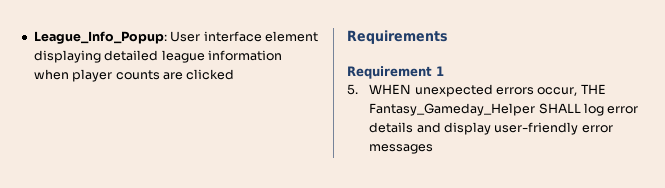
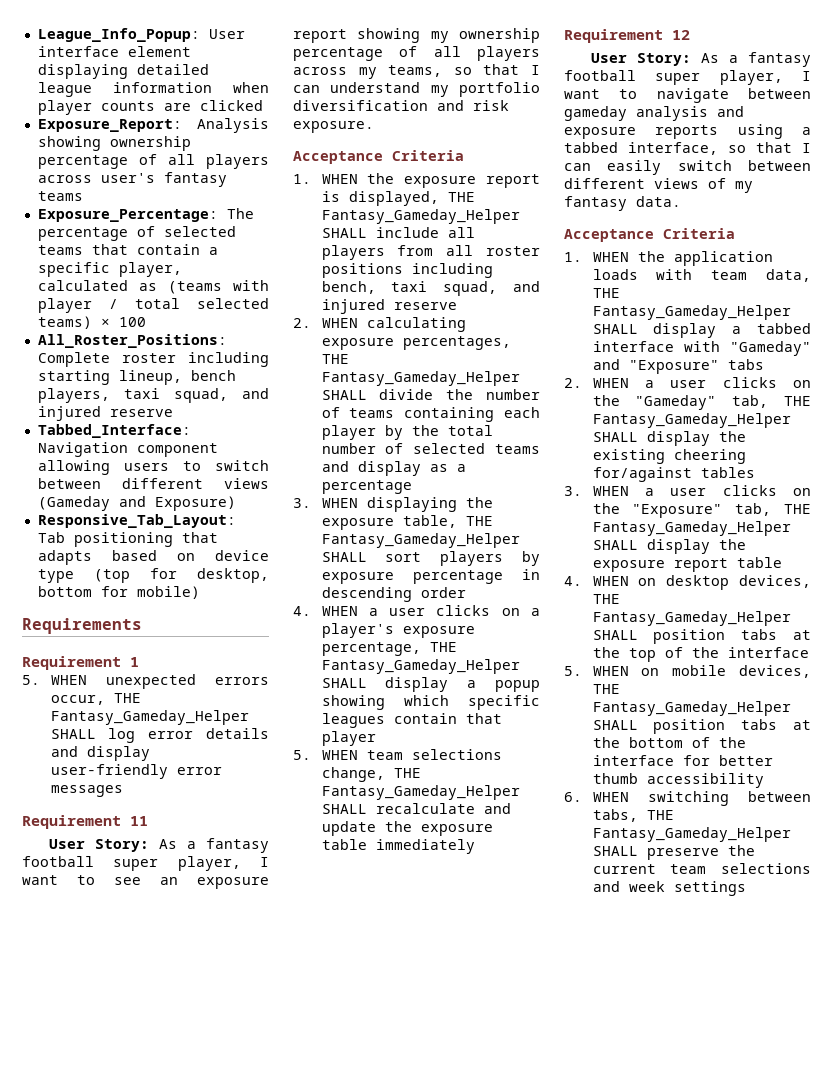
(235, 74) none -> [37,118,269,133] [37,136,191,151] [37,154,269,169] [37,172,227,187] [37,191,83,201] [37,208,254,222] [37,226,236,241] [37,244,218,255] [37,262,182,277] [37,280,269,294] [37,298,269,313] [37,316,146,329] [37,334,227,348] [37,352,269,367] [37,370,236,385] [37,388,269,403] [37,406,173,421] [37,424,191,438] [37,442,218,457] [37,460,269,475] [37,478,269,489] [37,496,236,511] [37,514,236,528] [37,532,218,547] [37,550,269,565] [37,568,269,583] [37,586,200,599] // Exposure_Report: Analysis showing ownership percentage of all players across user's fantasy teams // Exposure_Percentage: The percentage of selected teams that contain a specific player, calculated as (teams with player / total selected teams) × 100 // All_Roster_Positions: Complete roster including starting lineup, bench players, taxi squad, and injured reserve // Tabbed_Interface: Navigation component allowing users to switch between different views (Gameday and Exposure) // Responsive_Tab_Layout: Tab positioning that adapts based on device type (top for desktop, bottom for mobile)
(434, 149) none -> [22,815,148,829] [48,838,270,853] [22,856,269,871] [22,875,269,889] [293,28,540,43] [293,46,540,61] [293,64,540,79] [293,82,540,97] [293,100,509,111] [293,121,374,133] [293,150,464,164] [293,173,540,188] [321,191,475,206] [321,209,520,224] [321,227,475,238] [321,245,540,260] [321,263,493,278] [321,281,540,296] [321,299,457,314] [293,317,466,332] [321,336,511,350] [321,354,349,364] [321,371,520,386] [321,389,540,400] [321,407,540,422] [321,425,493,440] [321,443,540,454] [321,461,466,476] [321,480,412,494] [293,497,493,512] [321,515,493,530] [321,533,520,548] [321,551,540,566] [321,569,540,584] [321,587,466,602] [293,605,540,616] [321,623,475,638] [321,642,457,656] [321,659,520,674] [321,677,540,692] [321,695,540,710] [321,713,502,728] [321,731,376,746] [293,749,502,760] [321,767,421,782] [321,785,520,800] [321,803,511,814] [321,821,493,836] [321,839,475,854] [564,29,690,43] [590,52,811,67] [564,70,811,85] [564,88,811,103] [564,106,744,121] [564,124,811,139] [564,142,811,155] [564,160,811,175] [564,178,753,193] [564,196,681,211] [564,228,735,242] [564,251,773,266] [592,269,811,282] [592,288,620,298] [592,305,791,320] [592,323,811,338] [592,341,811,356] [592,359,764,374] [564,377,811,388] [592,395,811,410] [592,413,791,428] [592,431,746,446] [592,449,746,464] [592,467,755,482] [564,485,811,496] [592,503,811,518] [592,521,791,536] [592,539,746,554] [592,557,782,572] [564,575,811,590] [592,594,620,604] [592,611,791,626] [592,629,811,644] [592,647,809,662] [564,665,811,678] [592,684,620,694] [592,701,791,716] [592,719,811,734] [592,737,746,748] [592,755,773,766] [592,773,764,788] [564,791,811,806] [592,809,674,822] [592,827,791,842] [592,845,755,860] [592,863,811,874] [592,881,746,896] // Requirement 11 // User Story: As a fantasy football super player, I want to see an exposure report showing my ownership percentage of all players across my teams, so that I can understand my portfolio diversification and risk exposure. // Acceptance Criteria // 1. WHEN the exposure report is displayed, THE Fantasy_Gameday_Helper SHALL include all players from all roster positions including bench, taxi squad, and injured reserve // 2. WHEN calculating exposure percentages, THE Fantasy_Gameday_Helper SHALL divide the number of teams containing each player by the total number of selected teams and display as a percentage // 3. WHEN displaying the exposure table, THE Fantasy_Gameday_Helper SHALL sort players by exposure percentage in descending order // 4. WHEN a user clicks on a player's exposure percentage, THE Fantasy_Gameday_Helper SHALL display a popup showing which specific leagues contain that player // 5. WHEN team selections change, THE Fantasy_Gameday_Helper SHALL recalculate and update the exposure table immediately // Requirement 12 // User Story: As a fantasy football super player, I want to navigate between gameday analysis and exposure reports using a tabbed interface, so that I can easily switch between different views of my fantasy data. // Acceptance Criteria // 1. WHEN the application loads with team data, THE Fantasy_Gameday_Helper SHALL display a tabbed interface with "Gameday" and "Exposure" tabs // 2. WHEN a user clicks on the "Gameday" tab, THE Fantasy_Gameday_Helper SHALL display the existing cheering for/against tables // 3. WHEN a user clicks on the "Exposure" tab, THE Fantasy_Gameday_Helper SHALL display the exposure report table // 4. WHEN on desktop devices, THE Fantasy_Gameday_Helper SHALL position tabs at the top of the interface // 5. WHEN on mobile devices, THE Fantasy_Gameday_Helper SHALL position tabs at the bottom of the interface for better thumb accessibility // 6. WHEN switching between tabs, THE Fantasy_Gameday_Helper SHALL preserve the current team selections and week settings

